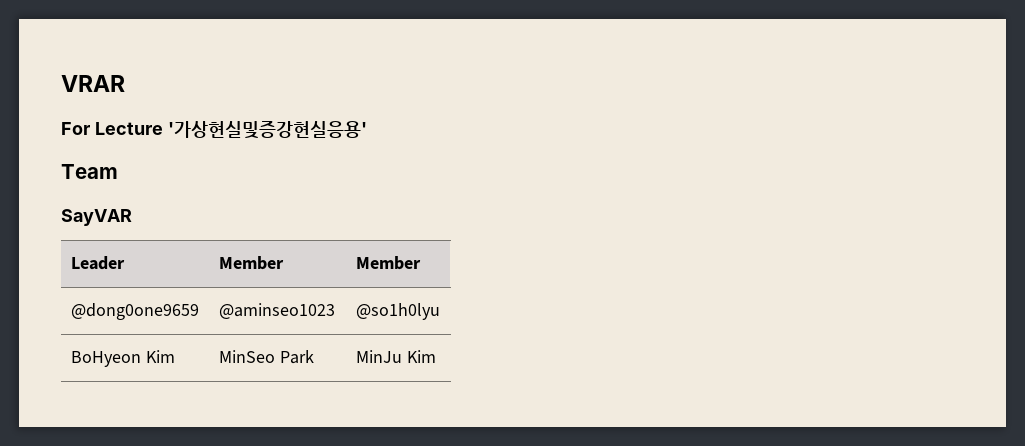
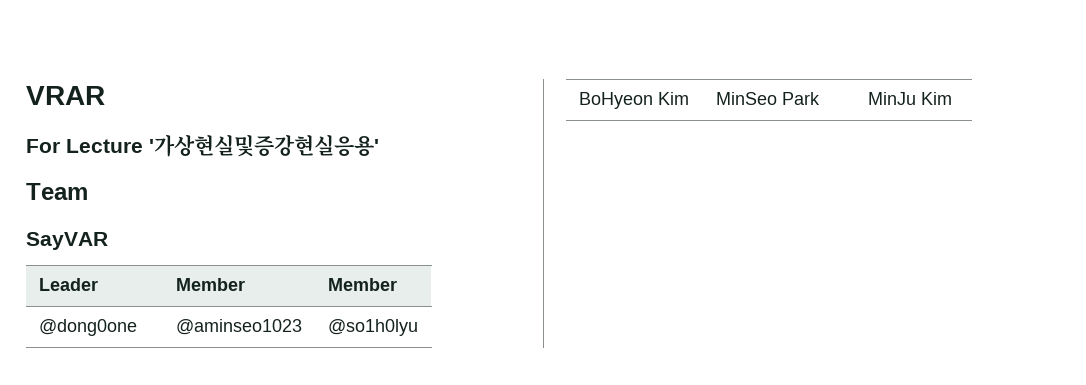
[70,303,199,320] @dong0one9659 -> [38,319,137,336] @dong0one

